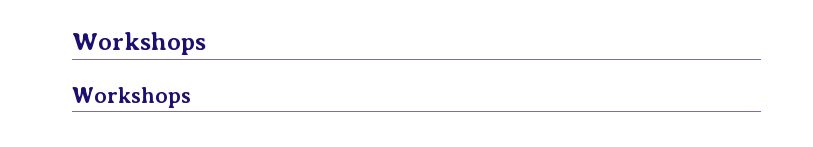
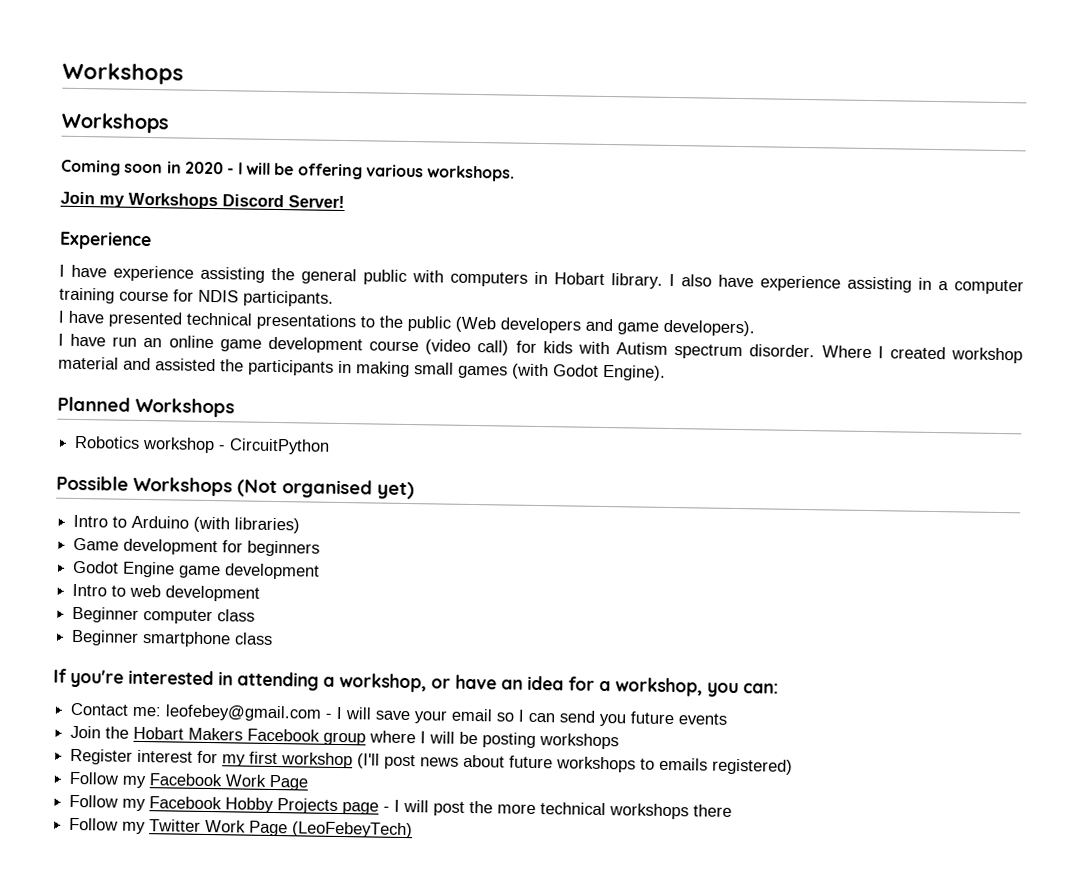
(191, 97) none -> [61,159,516,182] [60,191,345,210] [59,230,152,251] [59,264,1024,295] [59,287,334,307] [58,310,755,337] [58,333,1023,364] [58,356,666,381] [57,396,235,418] [74,435,331,455] [56,475,415,500] [73,514,301,534] [73,537,321,557] [73,560,321,580] [72,583,261,602] [72,606,256,625] [71,629,274,648] [53,668,779,698] [70,702,728,727] [70,725,620,750] [70,748,794,775] [69,771,309,791] [69,794,733,820] [69,817,414,839] // Coming soon in 2020 - I will be offering various workshops. // Join my Workshops Discord Server! // Experience // I have experience assisting the general public with computers in Hobart library. I also have experience assisting in a computer training course for NDIS participants. // I have presented technical presentations to the public (Web developers and game developers). // I have run an online game development course (video call) for kids with Autism spectrum disorder. Where I created workshop material and assisted the participants in making small games (with Godot Engine). // Planned Workshops // Robotics workshop - CircuitPython // Possible Workshops (Not organised yet) // Intro to Arduino (with libraries) // Game development for beginners // Godot Engine game development // Intro to web development // Beginner computer class // Beginner smartphone class // If you're interested in attending a workshop, or have an idea for a workshop, you can: // Contact me: leofebey@gmail.com - I will save your email so I can send you future events // Join the Hobart Makers Facebook group where I will be posting workshops // Register interest for my first workshop (I'll post news about future workshops to emails registered) // Follow my Facebook Work Page // Follow my Facebook Hobby Projects page - I will post the more technical workshops there // Follow my Twitter Work Page (LeoFebeyTech)

